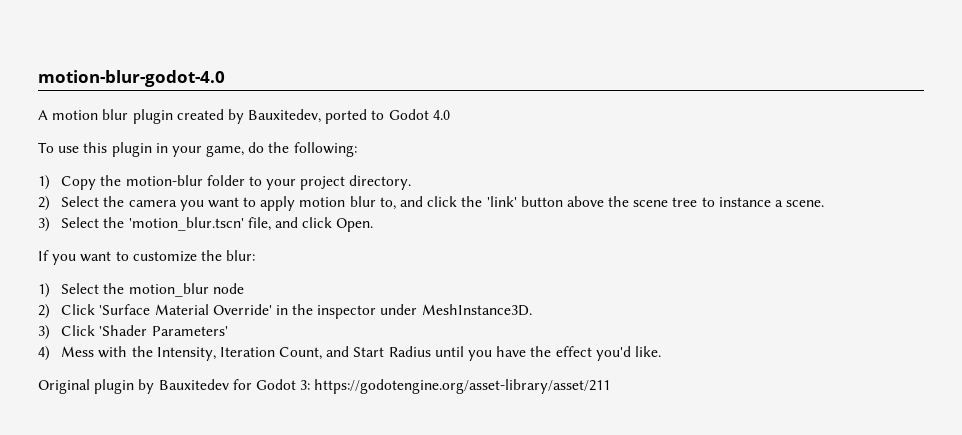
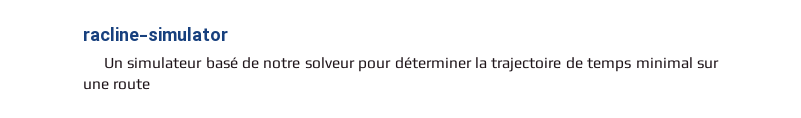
[38,70,225,87] [38,109,450,124] [38,142,357,157] [38,175,412,190] [38,196,825,211] [38,217,374,232] [38,250,256,265] [38,283,244,298] [38,304,532,319] [38,325,228,340] [38,346,661,361] [38,379,611,394] motion-blur-godot-4.0 // A motion blur plugin created by Bauxitedev, ported to Godot 4.0 // To use this plugin in your game, do the following: // 1) Copy the motion-blur folder to your project directory. // 2) Select the camera you want to apply motion blur to, and click the 'link' button above the scene tree to instance a scene. // 3) Select the 'motion_blur.tscn' file, and click Open. // If you want to customize the blur: // 1) Select the motion_blur node // 2) Click 'Surface Material Override' in the inspector under MeshInstance3D. // 3) Click 'Shader Parameters' // 4) Mess with the Intensity, Iteration Count, and Start Radius until you have the effect you'd like. // Original plugin by Bauxitedev for Godot 3: https://godotengine.org/asset-library/asset/211 -> [83,27,228,41] [103,57,720,72] [83,79,151,90] racline-simulator // Un simulateur basé de notre solveur pour déterminer la trajectoire de temps minimal sur une route

